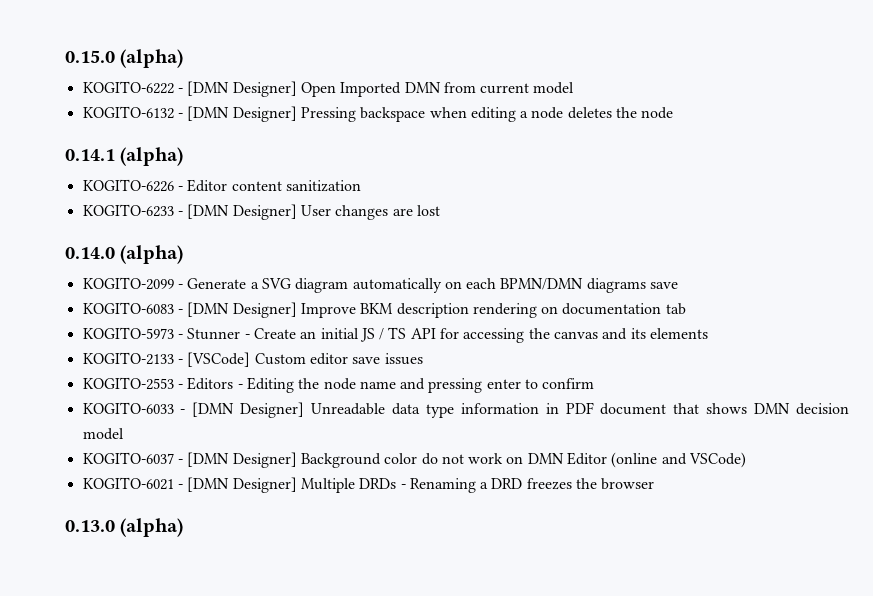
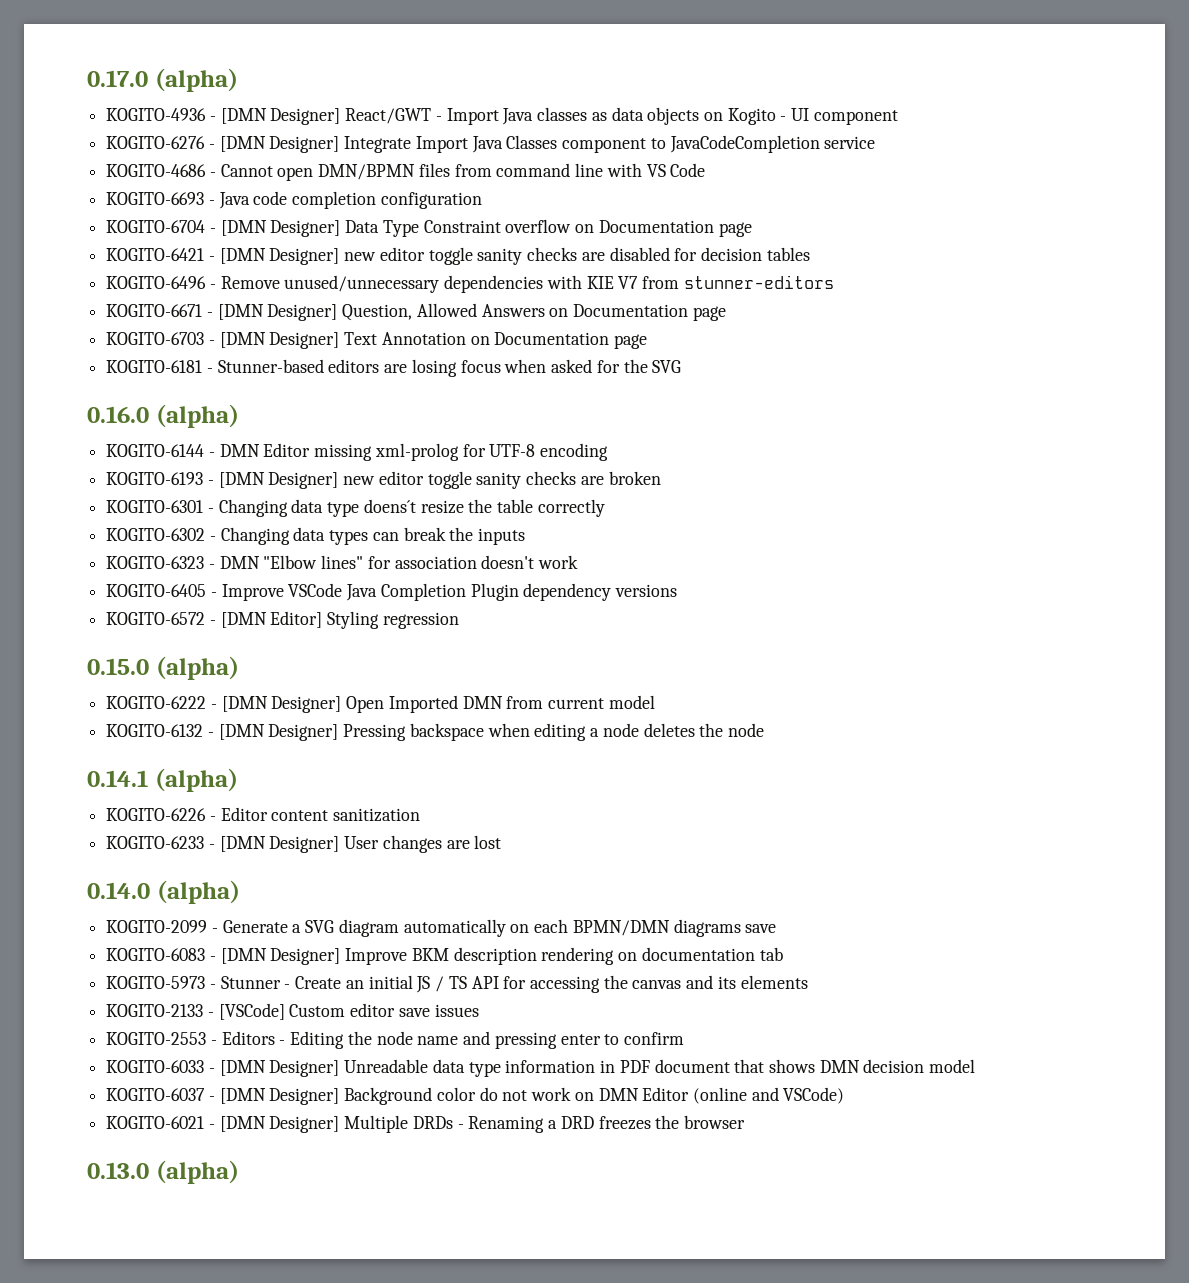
(65, 56) none -> [87,68,238,92] [106,107,898,125] [106,135,876,153] [106,163,706,181] [106,191,482,209] [106,219,752,237] [106,247,810,265] [106,275,834,293] [106,303,726,321] [106,332,648,349] [106,359,682,377] [87,404,239,428] [106,443,609,461] [106,471,661,489] [106,499,605,517] [106,527,526,545] [106,555,579,569] [106,583,678,601] [106,611,459,629] 0.17.0 (alpha) // KOGITO-4936 - [DMN Designer] React/GWT - Import Java classes as data objects on Kogito - UI component // KOGITO-6276 - [DMN Designer] Integrate Import Java Classes component to JavaCodeCompletion service // KOGITO-4686 - Cannot open DMN/BPMN files from command line with VS Code // KOGITO-6693 - Java code completion configuration // KOGITO-6704 - [DMN Designer] Data Type Constraint overflow on Documentation page // KOGITO-6421 - [DMN Designer] new editor toggle sanity checks are disabled for decision tables // KOGITO-6496 - Remove unused/unnecessary dependencies with KIE V7 from stunner-editors // KOGITO-6671 - [DMN Designer] Question, Allowed Answers on Documentation page // KOGITO-6703 - [DMN Designer] Text Annotation on Documentation page // KOGITO-6181 - Stunner-based editors are losing focus when asked for the SVG // 0.16.0 (alpha) // KOGITO-6144 - DMN Editor missing xml-prolog for UTF-8 encoding // KOGITO-6193 - [DMN Designer] new editor toggle sanity checks are broken // KOGITO-6301 - Changing data type doens´t resize the table correctly // KOGITO-6302 - Changing data types can break the inputs // KOGITO-6323 - DMN "Elbow lines" for association doesn't work // KOGITO-6405 - Improve VSCode Java Completion Plugin dependency versions // KOGITO-6572 - [DMN Editor] Styling regression //

